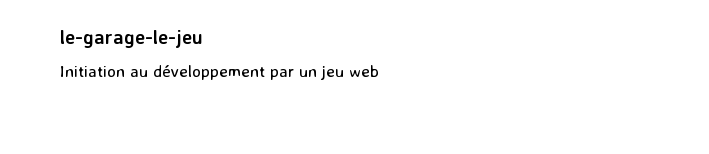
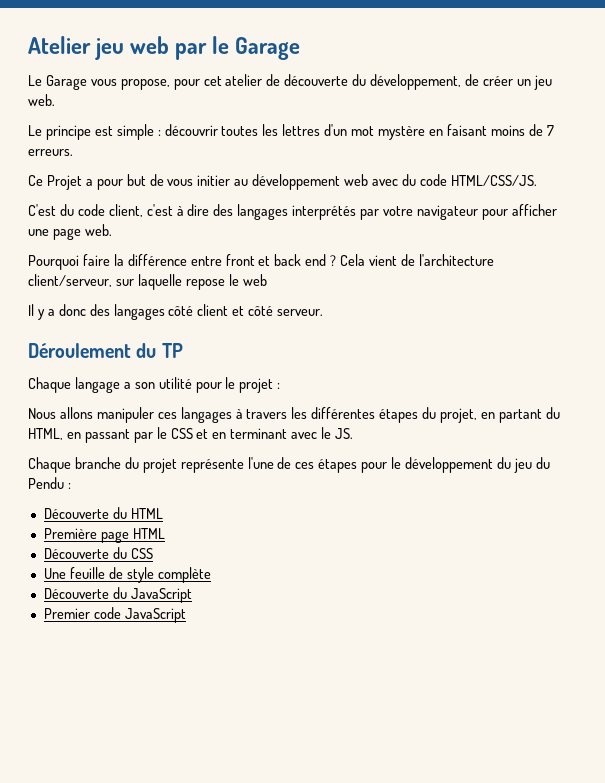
[60,30,203,48] [60,65,379,80] le-garage-le-jeu // Initiation au développement par un jeu web -> [28,36,301,60] [28,74,552,90] [28,94,55,106] [28,124,554,140] [28,149,73,156] [28,174,537,190] [28,204,557,220] [28,224,112,240] [28,254,494,270] [28,274,267,290] [28,304,324,320] [28,343,183,358] [28,377,281,393] [28,407,560,423] [28,427,354,443] [28,457,550,473] [28,477,71,489] [43,507,163,519] [43,528,165,543] [43,547,153,559] [43,567,211,583] [43,587,192,603] [43,607,186,623] Atelier jeu web par le Garage // Le Garage vous propose, pour cet atelier de découverte du développement, de créer un jeu web. // Le principe est simple : découvrir toutes les lettres d'un mot mystère en faisant moins de 7 erreurs. // Ce Projet a pour but de vous initier au développement web avec du code HTML/CSS/JS. // C'est du code client, c'est à dire des langages interprétés par votre navigateur pour afficher une page web. // Pourquoi faire la différence entre front et back end ? Cela vient de l'architecture client/serveur, sur laquelle repose le web // Il y a donc des langages côté client et côté serveur. // Déroulement du TP // Chaque langage a son utilité pour le projet : // Nous allons manipuler ces langages à travers les différentes étapes du projet, en partant du HTML, en passant par le CSS et en terminant avec le JS. // Chaque branche du projet représente l'une de ces étapes pour le développement du jeu du Pendu : // Découverte du HTML // Première page HTML // Découverte du CSS // Une feuille de style complète // Découverte du JavaScript // Premier code JavaScript

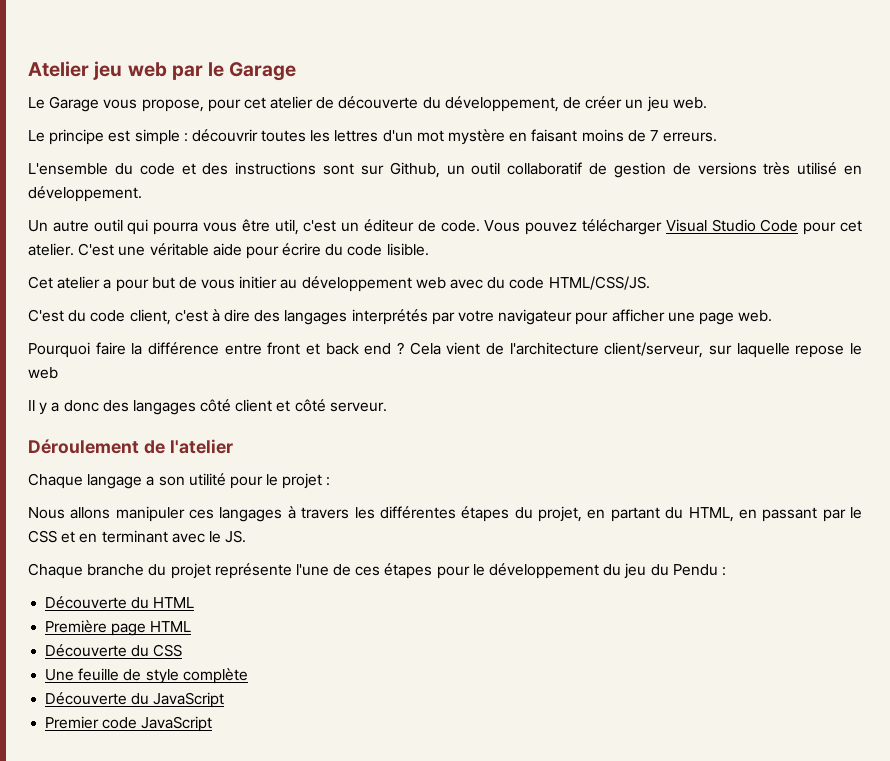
[28,175,82,190] Ce Projet -> [28,162,863,178] [28,186,142,202] [28,219,862,235] [28,243,429,259] [28,276,101,289] L'ensemble du code et des instructions sont sur Github, un outil collaboratif de gestion de versions très utilisé en développement. // Un autre outil qui pourra vous être util, c'est un éditeur de code. Vous pouvez télécharger Visual Studio Code pour cet atelier. C'est une véritable aide pour écrire du code lisible. // Cet atelier
[136,343,183,358] du TP -> [143,439,233,454] de l'atelier

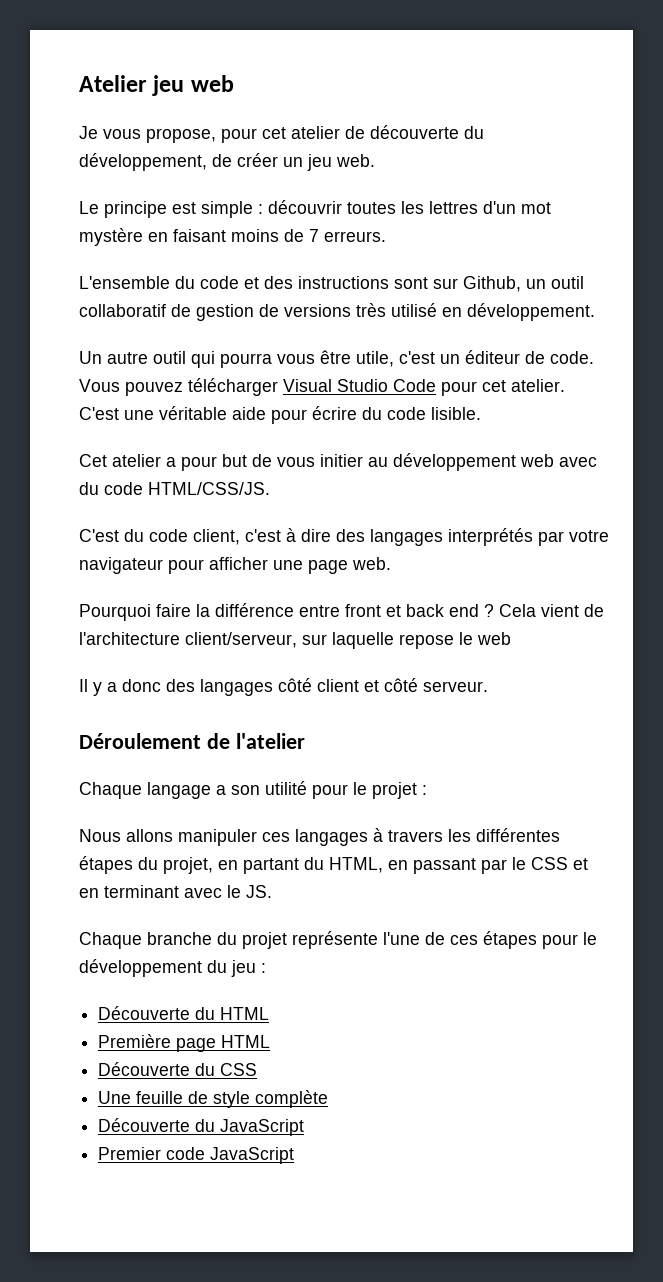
[171,62,297,81] [28,96,100,112] par le Garage // Le Garage -> [79,126,98,139] // Je
[274,219,299,235] util, -> [356,351,394,367] utile,
[650,564,718,576] du Pendu -> (256, 968) none

